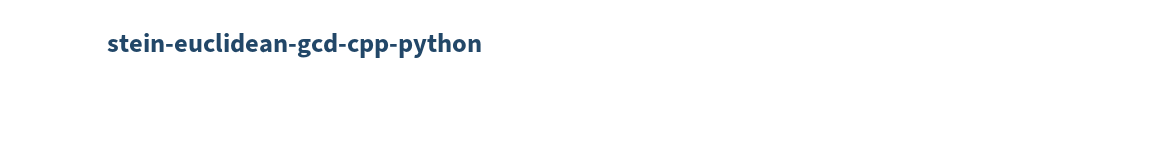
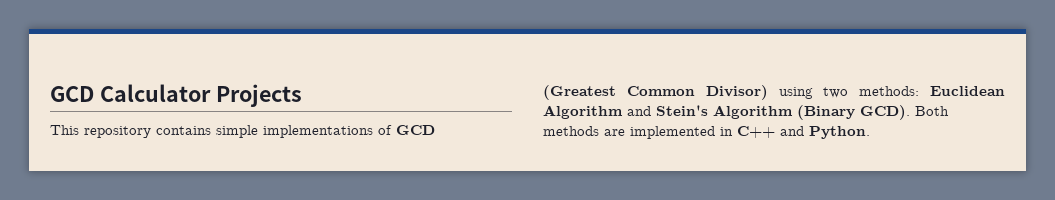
[107,33,482,58] stein-euclidean-gcd-cpp-python -> [50,84,302,107] [50,125,435,138] [543,85,1005,100] [543,105,949,120] [543,126,870,139] GCD Calculator Projects // This repository contains simple implementations of GCD (Greatest Common Divisor) using two methods: Euclidean Algorithm and Stein's Algorithm (Binary GCD). Both methods are implemented in C++ and Python.

